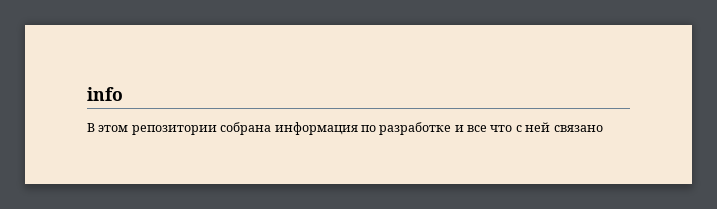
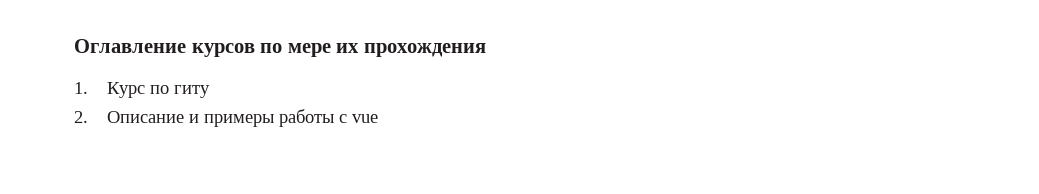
[87,87,123,101] [87,122,603,135] info // В этом репозитории собрана информация по разработке и все что с ней связано -> [74,39,486,57] [74,82,210,98] [74,109,378,127] Оглавление курсов по мере их прохождения // 1. Курс по гиту // 2. Описание и примеры работы с vue

